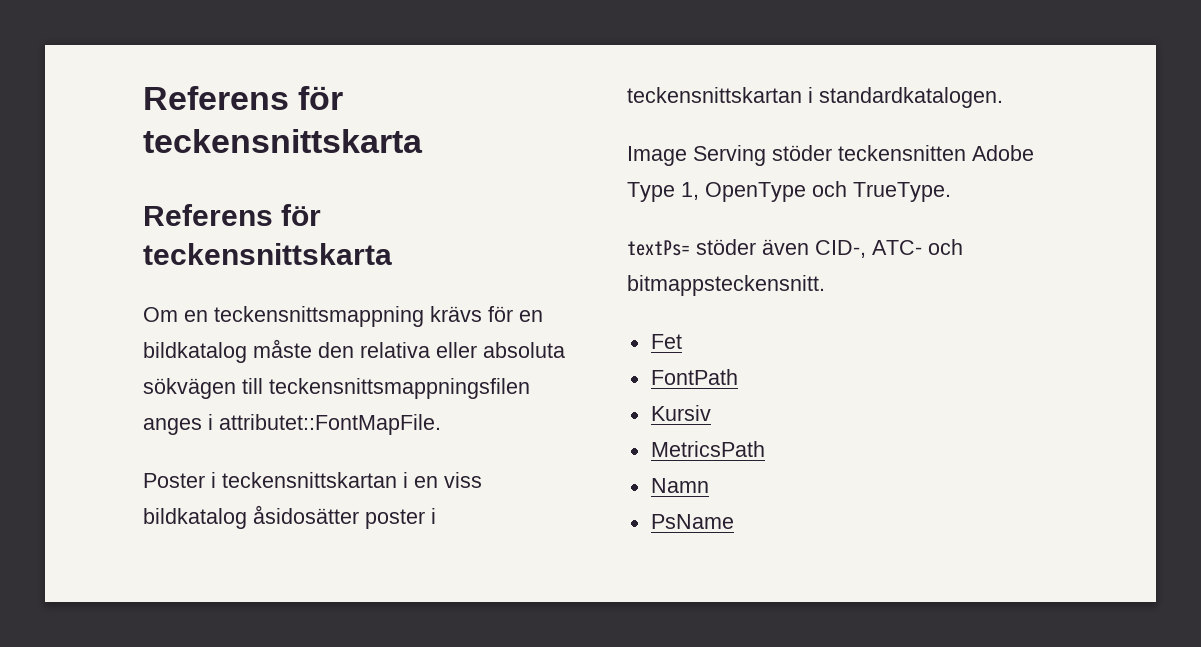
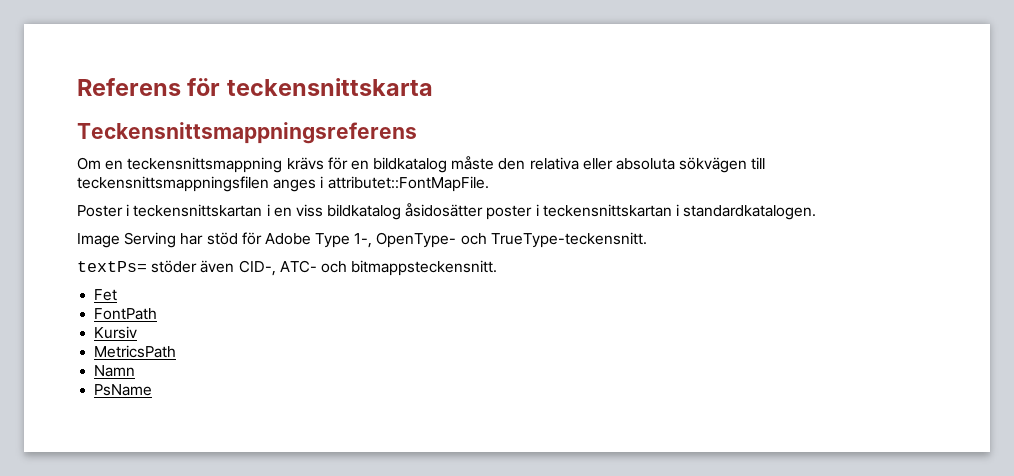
[143,86,344,110] [143,129,423,153] [143,204,322,226] [143,243,392,265] Referens för teckensnittskarta // Referens för teckensnittskarta -> [77,78,433,96] [77,122,417,144] Referens för teckensnittskarta // Teckensnittsmappningsreferens
[772,145,1034,161] [627,181,951,202] stöder teckensnitten Adobe Type 1, OpenType och TrueType. -> [180,232,647,248] har stöd för Adobe Type 1-, OpenType- och TrueType-teckensnitt.

